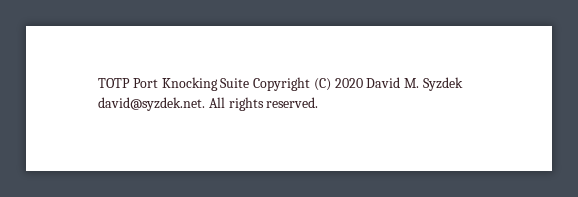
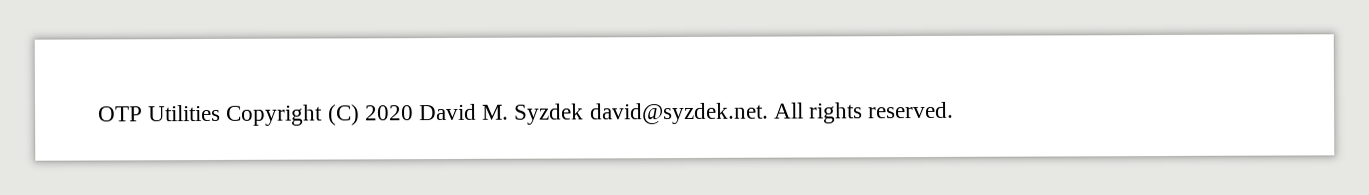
[98,77,250,91] TOTP Port Knocking Suite -> [98,104,222,122] OTP Utilities

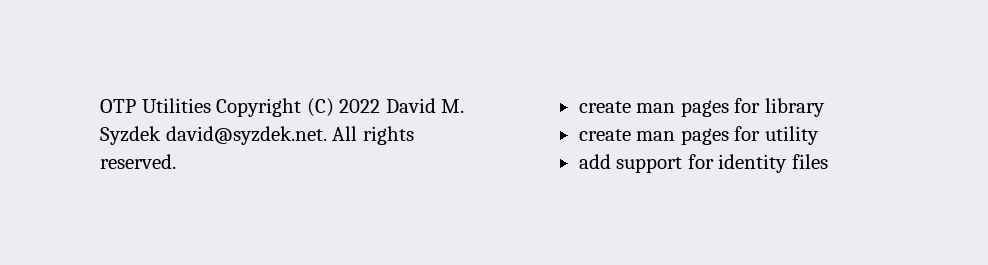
[364,105,414,121] 2020 -> [339,99,381,113] 2022
(955, 110) none -> [578,98,825,117] [578,126,819,145] [578,154,828,173] // create man pages for library // create man pages for utility // add support for identity files

